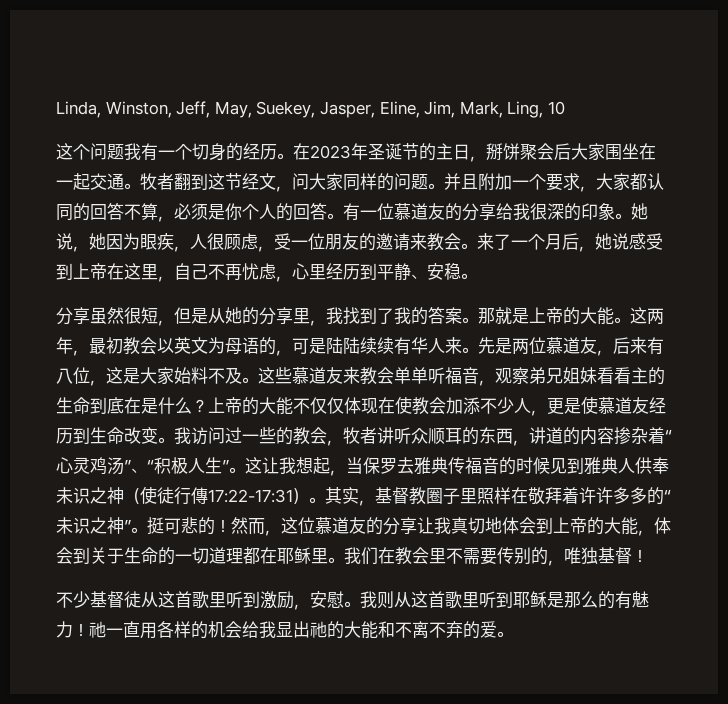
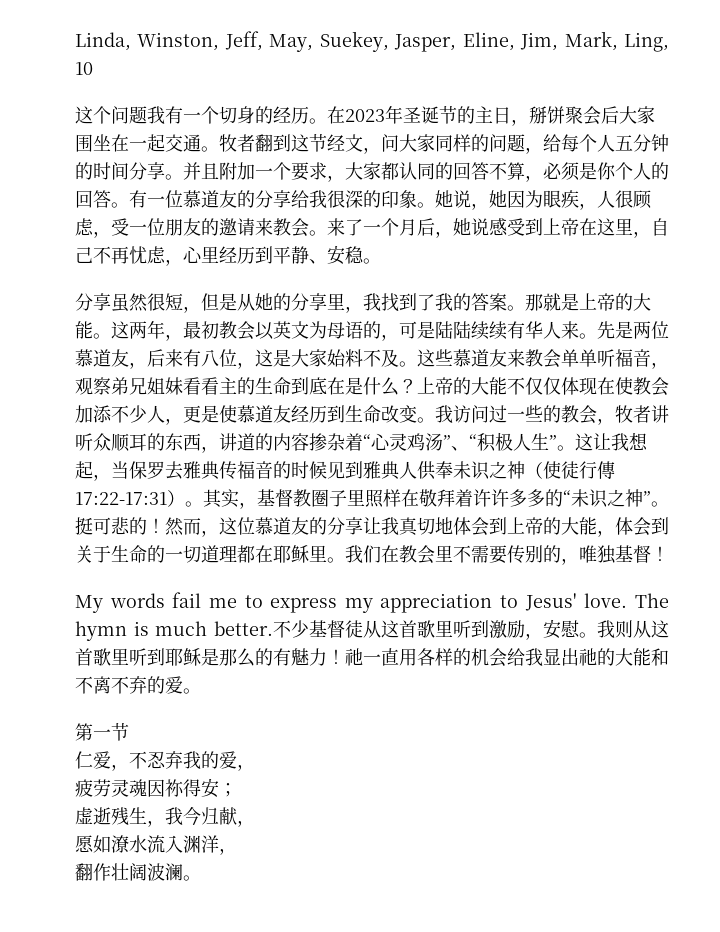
(428, 182) none -> [525,134,669,154] [75,162,165,180] ，给每个人五分钟的时间分享
(648, 556) none -> [75,592,669,613] [75,621,273,641] My words fail me to express my appreciation to Jesus' love. The hymn is much better.
(513, 634) none -> [75,723,129,741] [75,751,255,771] [75,778,237,798] [75,807,255,827] [75,835,237,855] [75,863,201,881] // 第一节 // 仁爱，不忍弃我的爱， // 疲劳灵魂因祢得安； // 虚逝残生，我今归献， // 愿如潦水流入渊洋， // 翻作壮阔波澜。

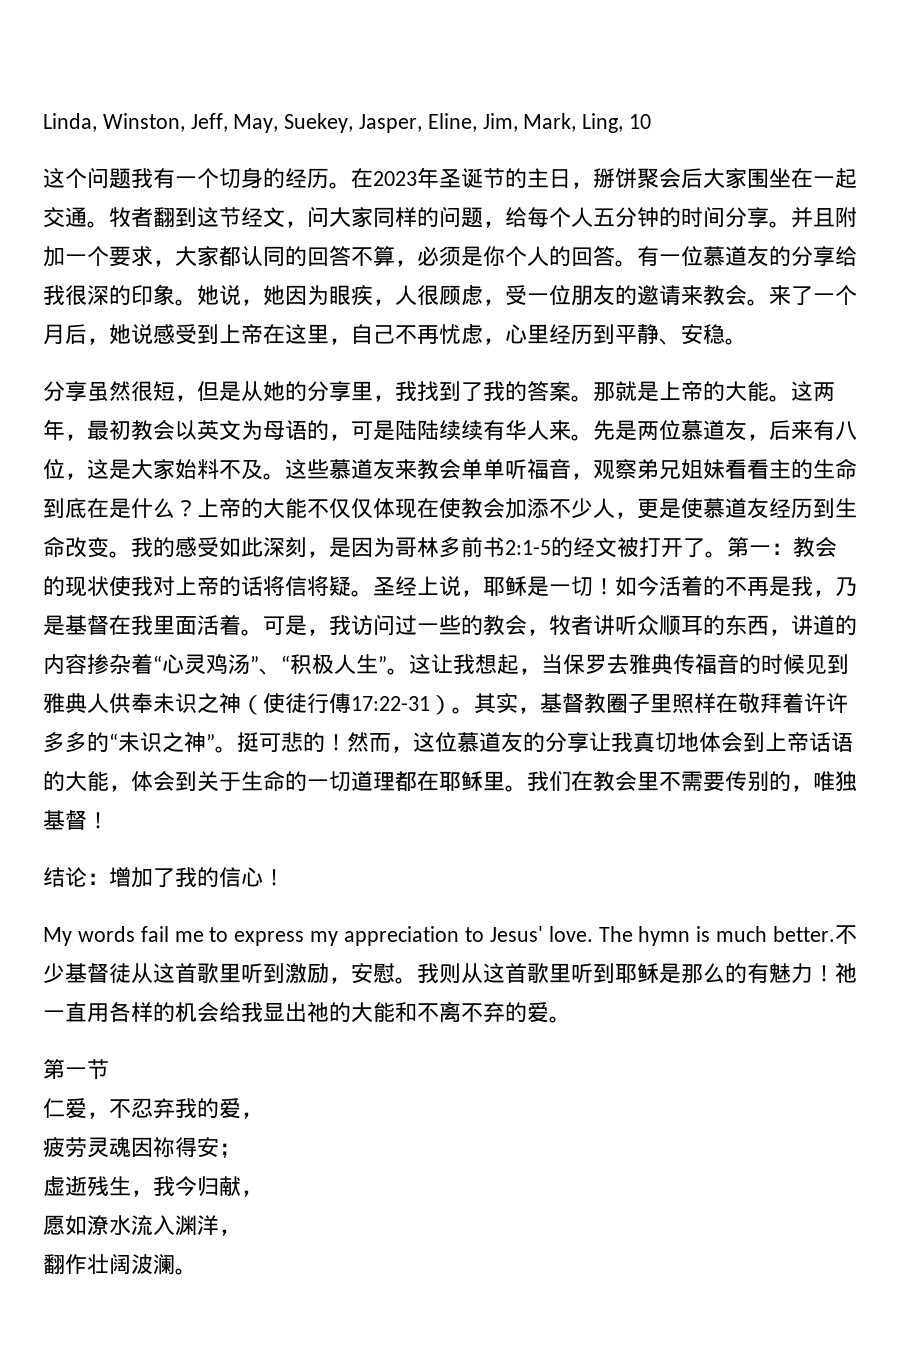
(453, 414) none -> [153,536,837,558] [43,575,857,597] [43,615,351,636] 的感受如此深刻，是因为哥林多前书2:1-5的经文被打开了。第一：教会的现状使我对上帝的话将信将疑。圣经上说，耶稣是一切！如今活着的不再是我，乃是基督在我里面活着。可是，我
[75,492,167,505] 17:22-17:31 -> [351,696,430,711] 17:22-31
(543, 526) none -> [809,732,853,752] 话语
(669, 553) none -> [43,867,285,888] // 结论：增加了我的信心！

